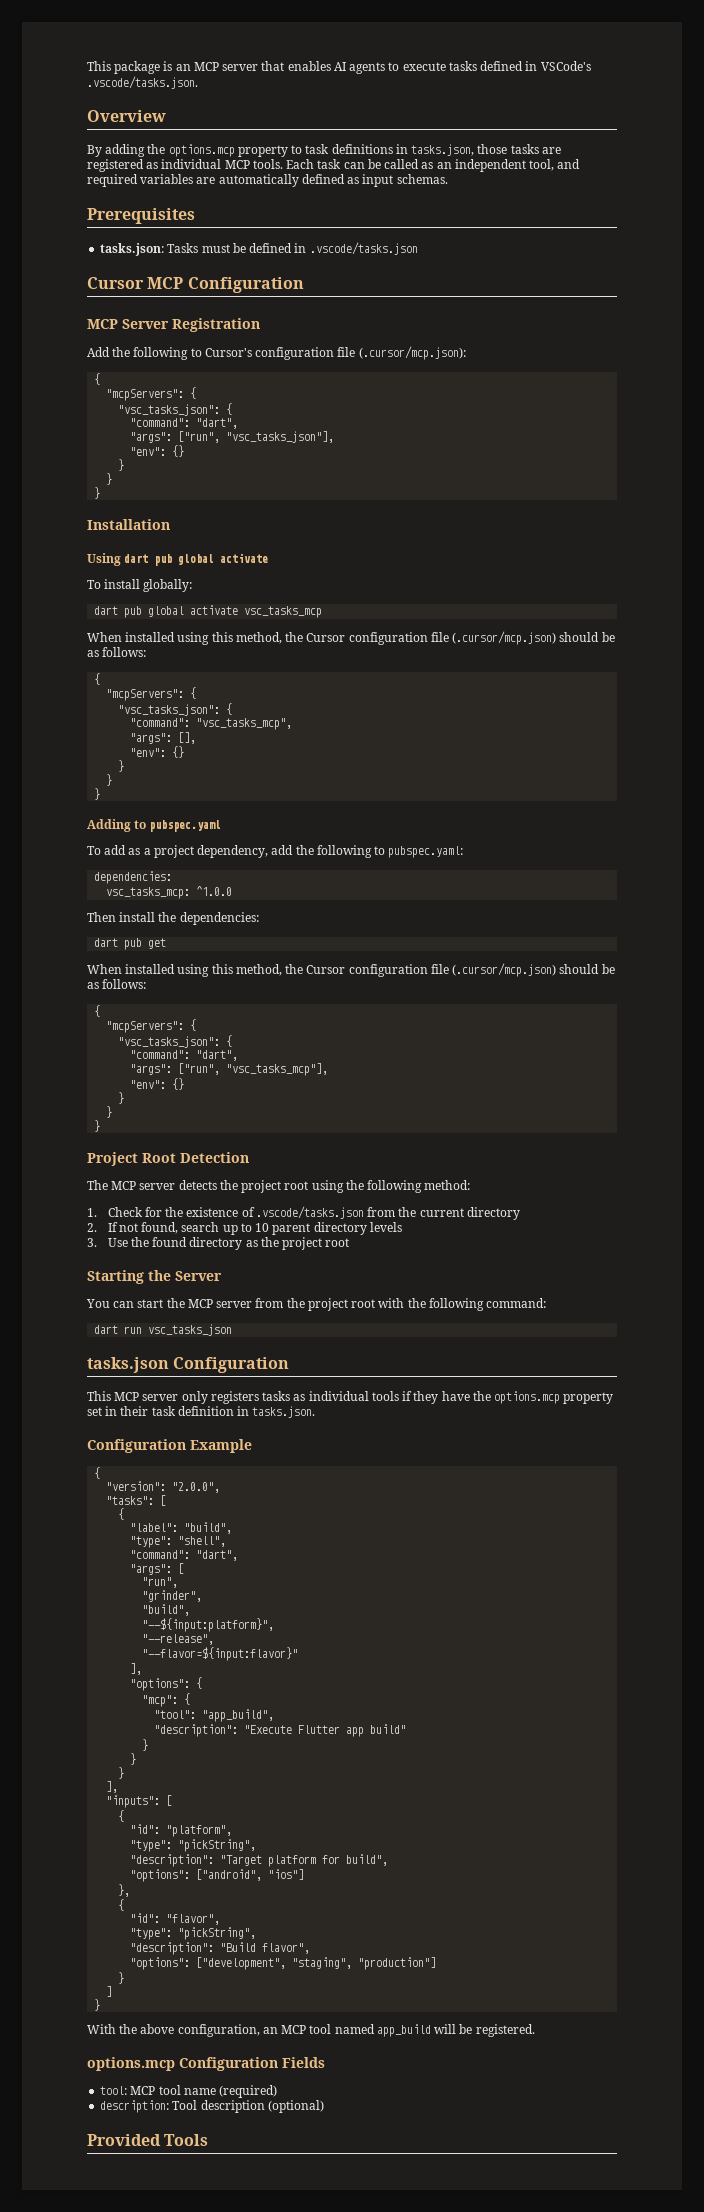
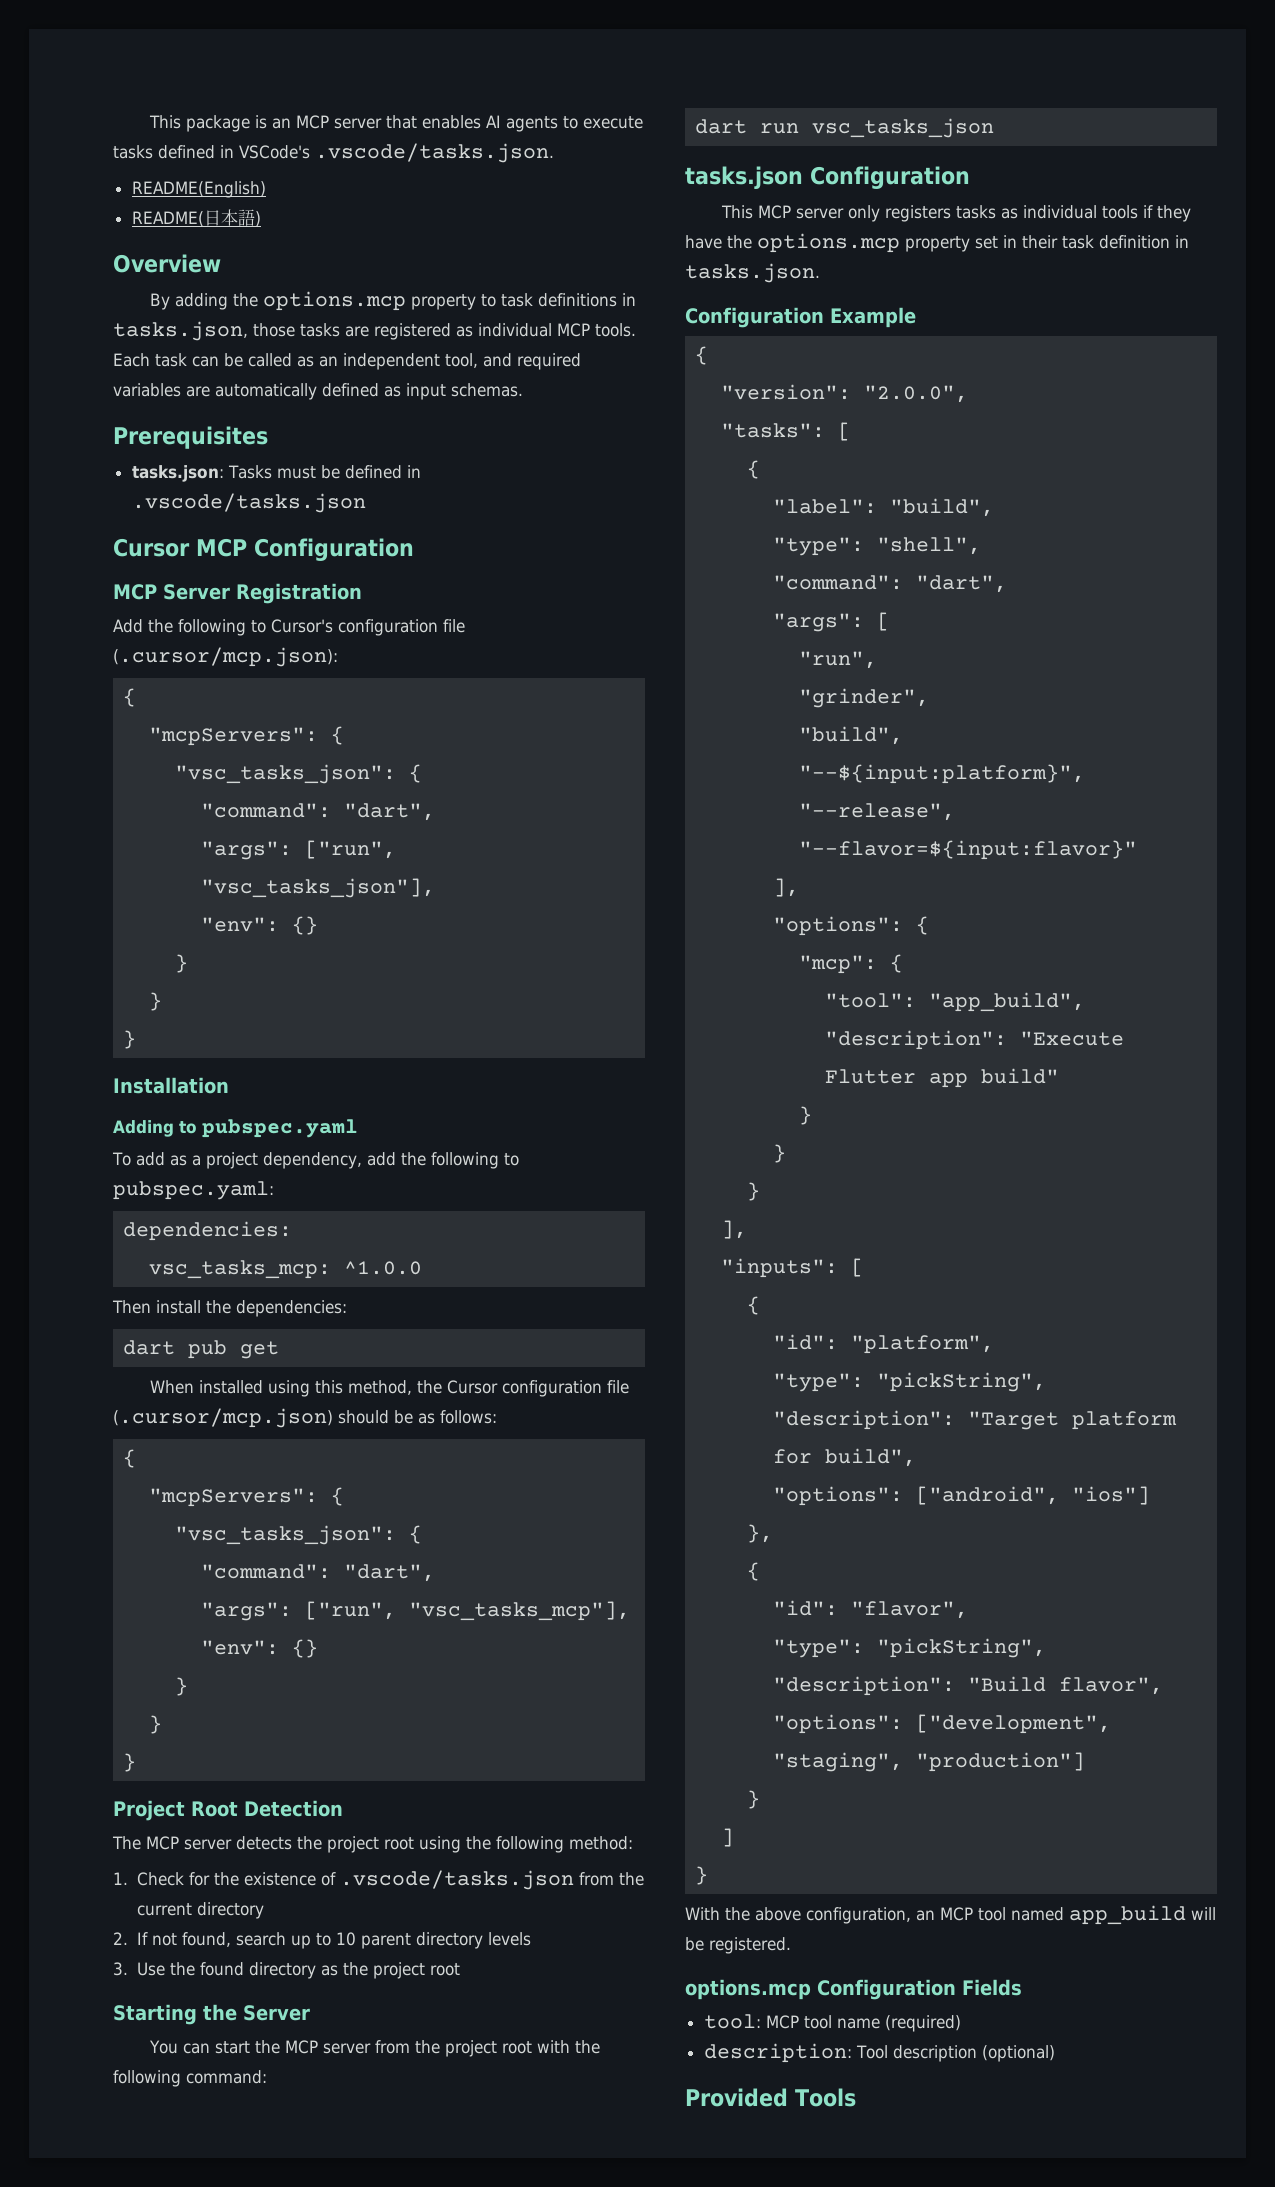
(198, 82) none -> [131,181,266,198] [131,209,261,227] // README(English) // README(日本語)
[87,553,269,566] [87,579,193,592] [94,605,323,618] [87,631,615,645] [87,647,147,657] [94,673,101,685] [106,687,197,701] [118,703,233,716] [130,718,293,730] [130,732,197,744] [130,746,185,758] [118,760,125,772] [106,774,113,786] [94,788,101,800] // Using dart pub global activate // To install globally: // dart pub global activate vsc_tasks_mcp // When installed using this method, the Cursor configuration file (.cursor/mcp.json) should be as follows: // { // "mcpServers": { // "vsc_tasks_json": { // "command": "vsc_tasks_mcp", // "args": [], // "env": {} // } // } // } -> (229, 1085) none

